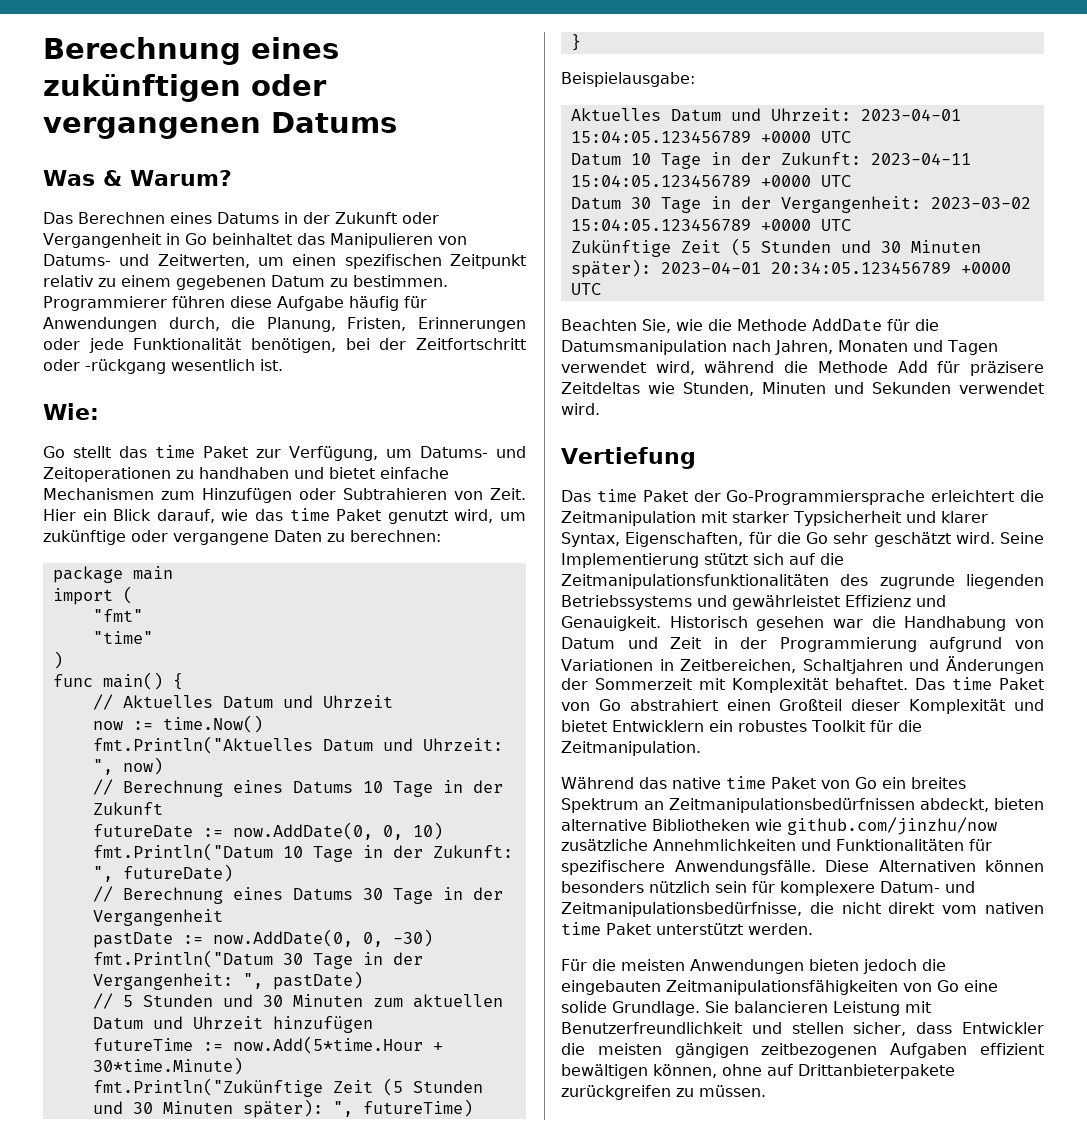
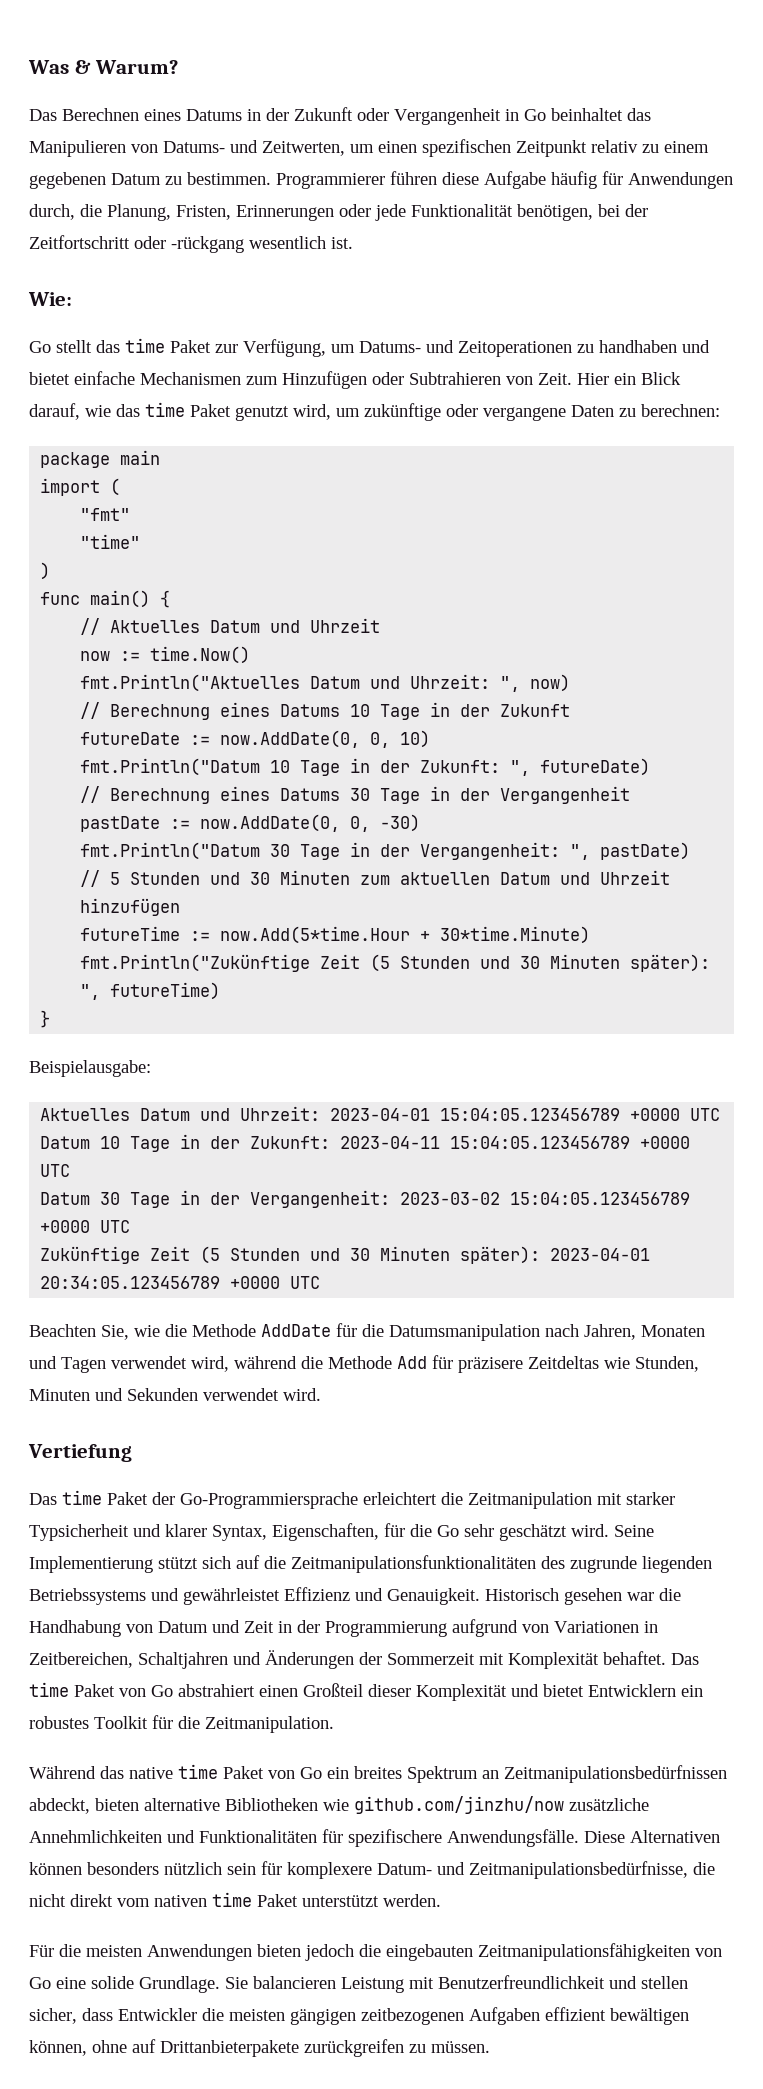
[43,37,339,65] [43,74,327,102] [43,112,397,139] Berechnung eines zukünftigen oder vergangenen Datums // -> (28, 67) none

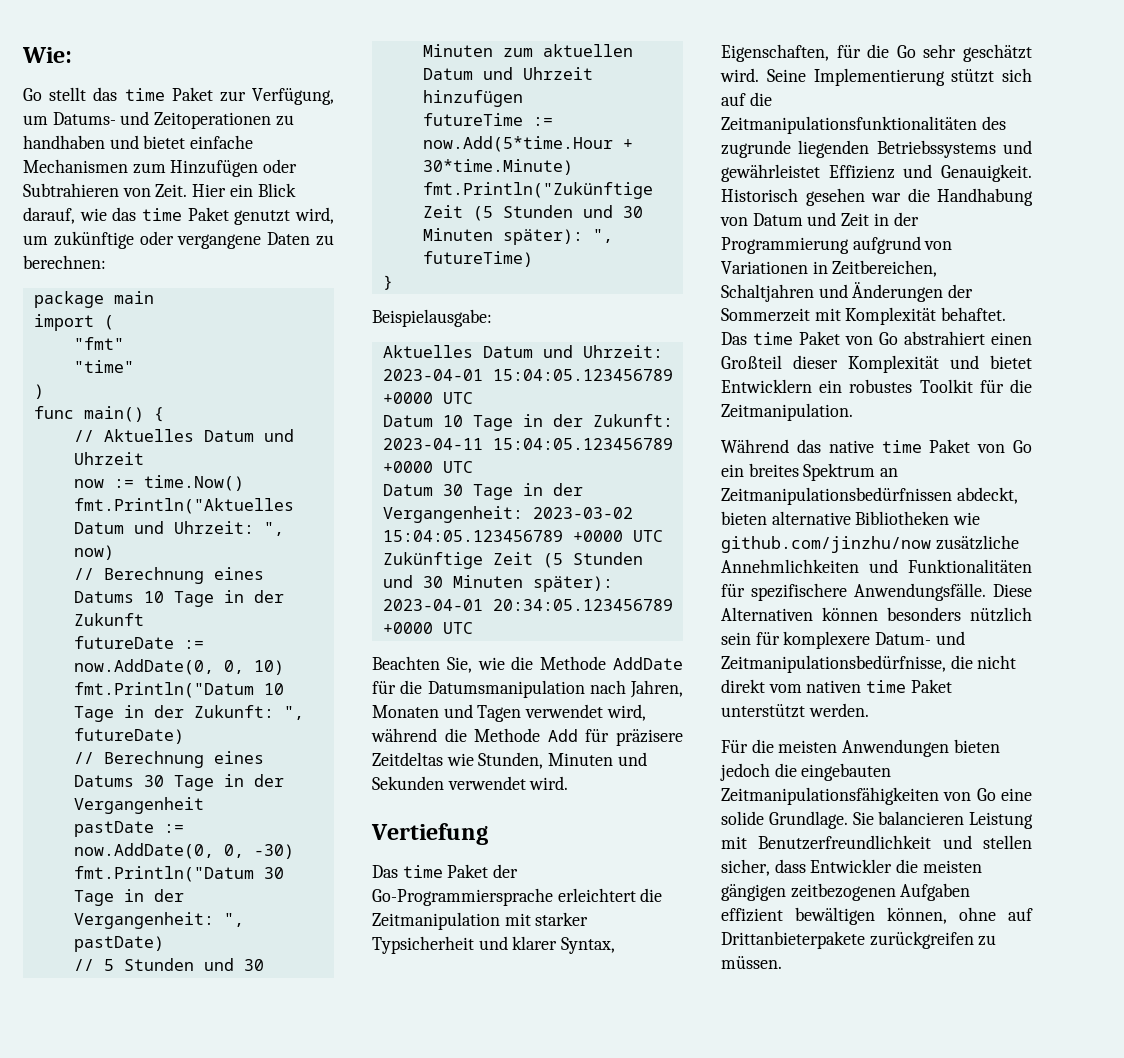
[28,60,179,74] [29,107,651,125] [29,139,709,157] [29,171,733,189] [29,204,648,221] [29,235,353,253] Was & Warum? // Das Berechnen eines Datums in der Zukunft oder Vergangenheit in Go beinhaltet das Manipulieren von Datums- und Zeitwerten, um einen spezifischen Zeitpunkt relativ zu einem gegebenen Datum zu bestimmen. Programmierer führen diese Aufgabe häufig für Anwendungen durch, die Planung, Fristen, Erinnerungen oder jede Funktionalität benötigen, bei der Zeitfortschritt oder -rückgang wesentlich ist. // -> (22, 55) none

